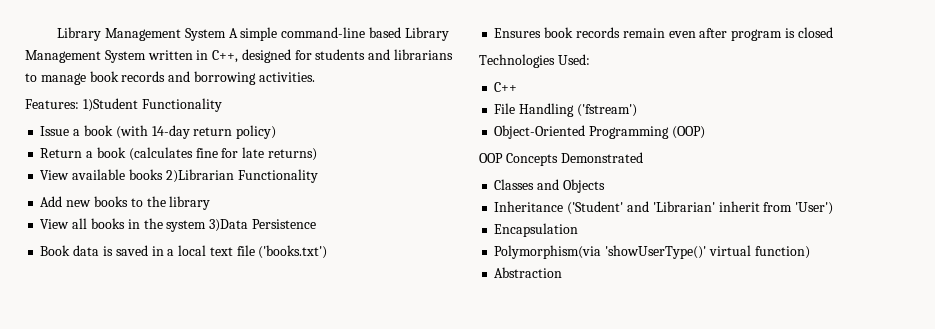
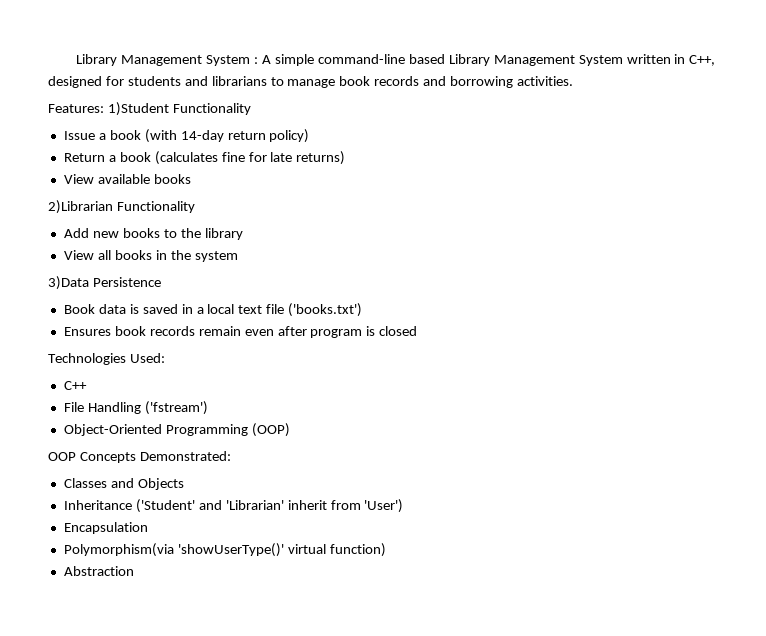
[57,27,226,41] Library Management System -> [76,54,259,66] Library Management System :
(163, 174) none -> (191, 179) //
(207, 226) none -> (238, 256) //
[560,152,643,163] Demonstrated -> [139,451,231,461] Demonstrated:

